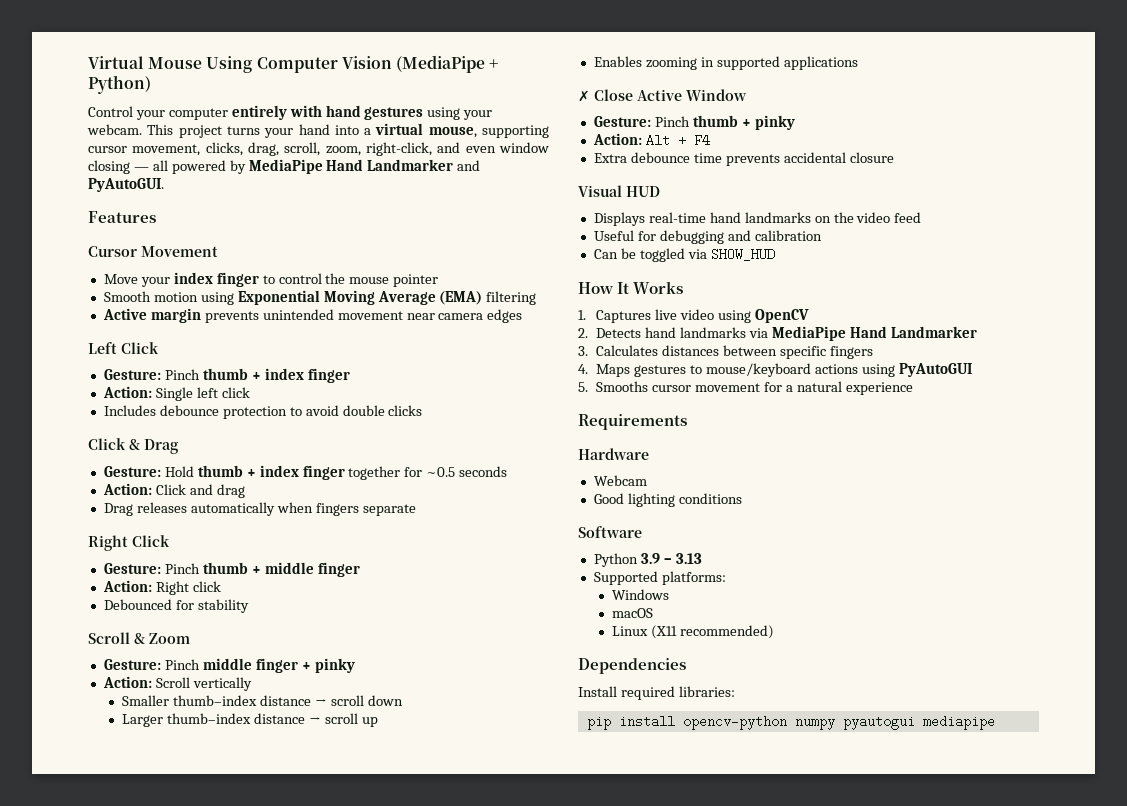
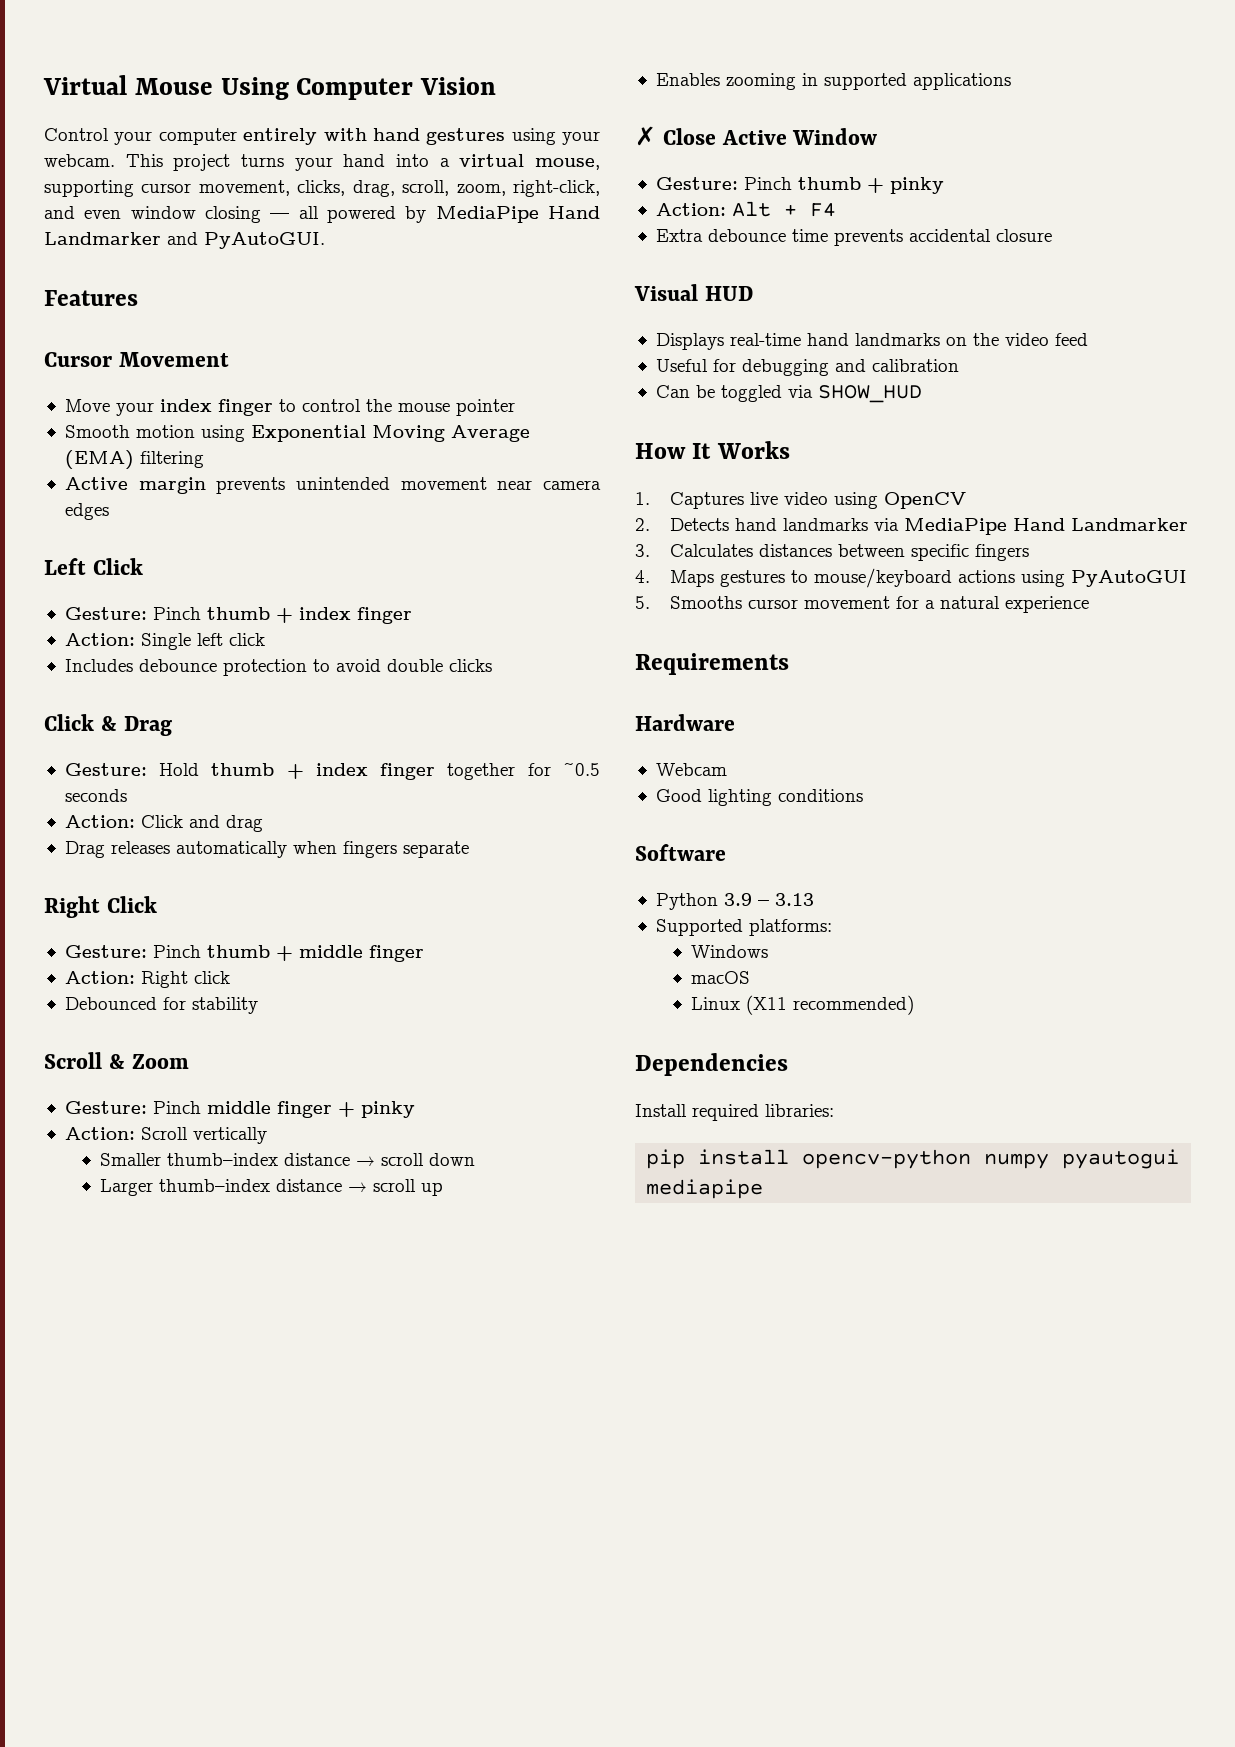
[395,55,499,73] [88,75,151,94] (MediaPipe + Python) -> (497, 86) none

